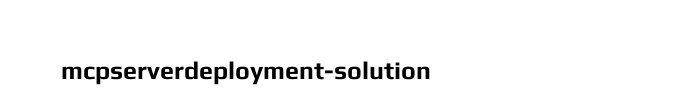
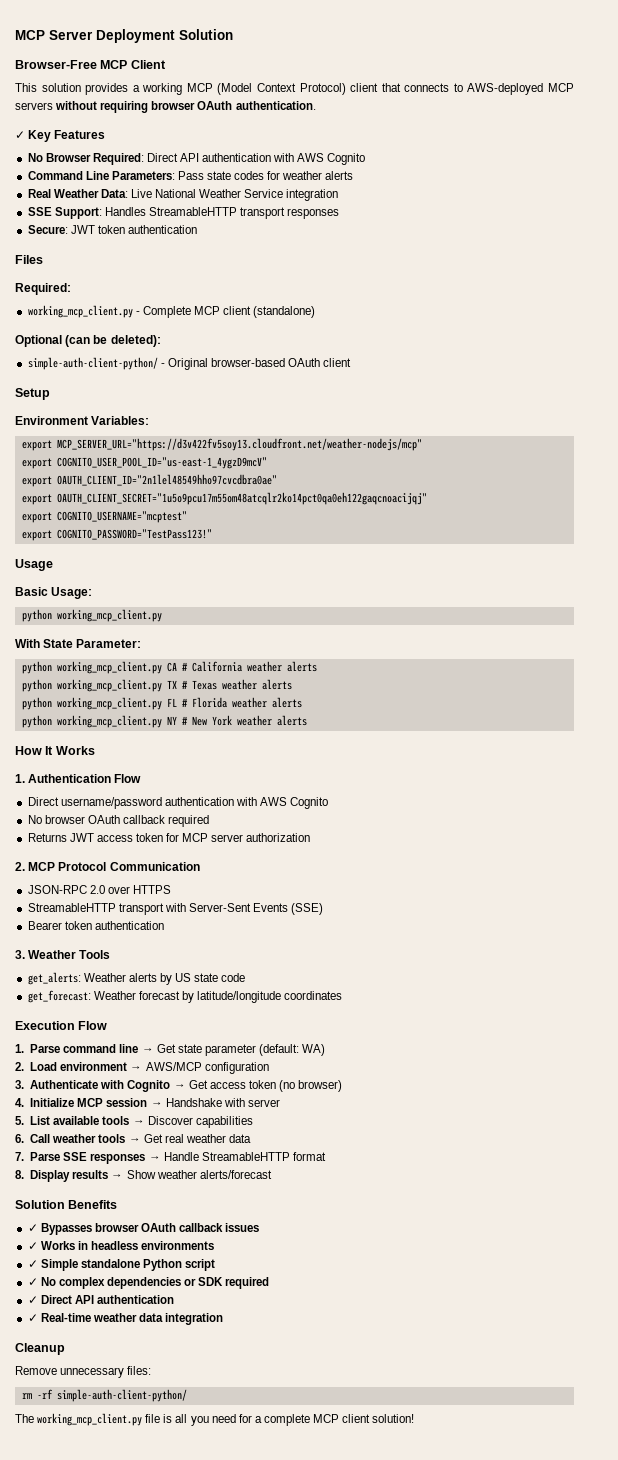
[61,61,431,85] mcpserverdeployment-solution -> [15,29,233,43] [15,60,166,69] [15,83,574,95] [15,101,316,113] [15,130,106,142] [27,153,366,165] [27,171,354,180] [27,189,339,201] [27,207,340,219] [27,225,197,234] [15,255,43,264] [15,283,71,295] [27,305,316,318] [15,335,161,347] [27,357,352,370] [15,388,50,400] [15,416,150,425] [21,438,422,451] [21,457,267,469] [21,474,277,487] [21,492,427,505] [21,511,187,523] [21,529,212,541] [15,559,53,571] [15,587,93,599] [21,609,162,622] [15,639,142,648] [21,661,317,674] [21,679,292,692] [21,697,302,710] [21,715,307,728] [15,746,95,755] [15,774,142,783] [27,797,329,809] [27,815,210,827] [27,833,311,842] [15,862,200,871] [27,885,171,894] [27,903,324,915] [27,921,164,930] [15,950,111,959] [27,972,246,985] [27,990,343,1003] [15,1021,108,1030] [15,1044,326,1056] [15,1062,269,1074] [15,1080,343,1092] [15,1098,280,1107] [15,1116,253,1128] [15,1134,251,1143] [15,1152,326,1164] [15,1170,272,1182] [15,1200,118,1209] [27,1223,260,1235] [27,1241,215,1250] [27,1259,216,1271] [27,1277,270,1289] [27,1295,174,1304] [27,1313,224,1325] [15,1343,65,1355] [15,1366,152,1378] [21,1389,187,1402] [15,1413,415,1426] MCP Server Deployment Solution // Browser-Free MCP Client // This solution provides a working MCP (Model Context Protocol) client that connects to AWS-deployed MCP servers without requiring browser OAuth authentication. // ✓ Key Features // No Browser Required: Direct API authentication with AWS Cognito // Command Line Parameters: Pass state codes for weather alerts // Real Weather Data: Live National Weather Service integration // SSE Support: Handles StreamableHTTP transport responses // Secure: JWT token authentication // Files // Required: // working_mcp_client.py - Complete MCP client (standalone) // Optional (can be deleted): // simple-auth-client-python/ - Original browser-based OAuth client // Setup // Environment Variables: // export MCP_SERVER_URL="https://d3v422fv5soy13.cloudfront.net/weather-nodejs/mcp" // export COGNITO_USER_POOL_ID="us-east-1_4ygzD9mcV" // export OAUTH_CLIENT_ID="2n1lel48549hho97cvcdbra0ae" // export OAUTH_CLIENT_SECRET="1u5o9pcu17m55om48atcqlr2ko14pct0qa0eh122gaqcnoacijqj" // export COGNITO_USERNAME="mcptest" // export COGNITO_PASSWORD="TestPass123!" // Usage // Basic Usage: // python working_mcp_client.py // With State Parameter: // python working_mcp_client.py CA # California weather alerts // python working_mcp_client.py TX # Texas weather alerts // python working_mcp_client.py FL # Florida weather alerts // python working_mcp_client.py NY # New York weather alerts // How It Works // 1. Authentication Flow // Direct username/password authentication with AWS Cognito // No browser OAuth callback required // Returns JWT access token for MCP server authorization // 2. MCP Protocol Communication // JSON-RPC 2.0 over HTTPS // StreamableHTTP transport with Server-Sent Events (SSE) // Bearer token authentication // 3. Weather Tools // get_alerts: Weather alerts by US state code // get_forecast: Weather forecast by latitude/longitude coordinates // Execution Flow // 1. Parse command line → Get state parameter (default: WA) // 2. Load environment → AWS/MCP configuration // 3. Authenticate with Cognito → Get access token (no browser) // 4. Initialize MCP session → Handshake with server // 5. List available tools → Discover capabilities // 6. Call weather tools → Get real weather data // 7. Parse SSE responses → Handle StreamableHTTP format // 8. Display results → Show weather alerts/forecast // Solution Benefits // ✓ Bypasses browser OAuth callback issues // ✓ Works in headless environments // ✓ Simple standalone Python script // ✓ No complex dependencies or SDK required // ✓ Direct API authentication // ✓ Real-time weather data integration // Cleanup // Remove unnecessary files: // rm -rf simple-auth-client-python/ // The working_mcp_client.py file is all you need for a complete MCP client solution!

